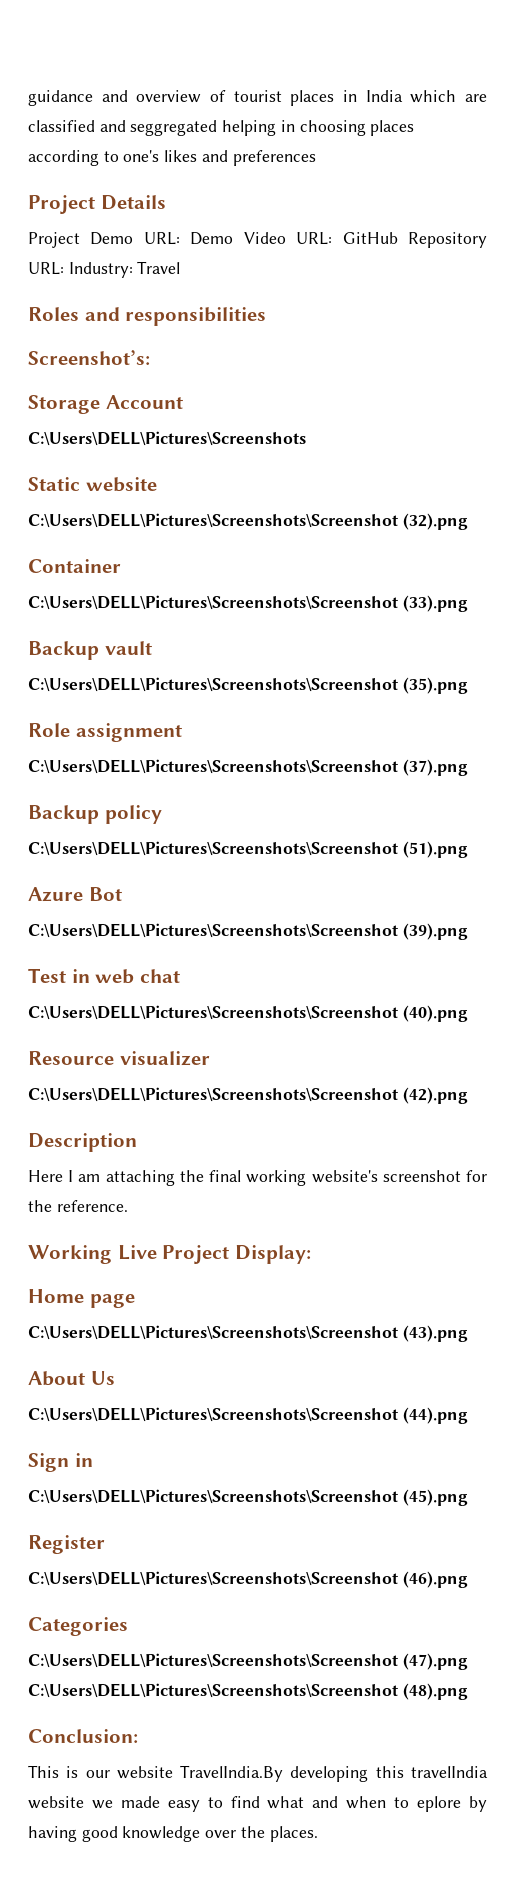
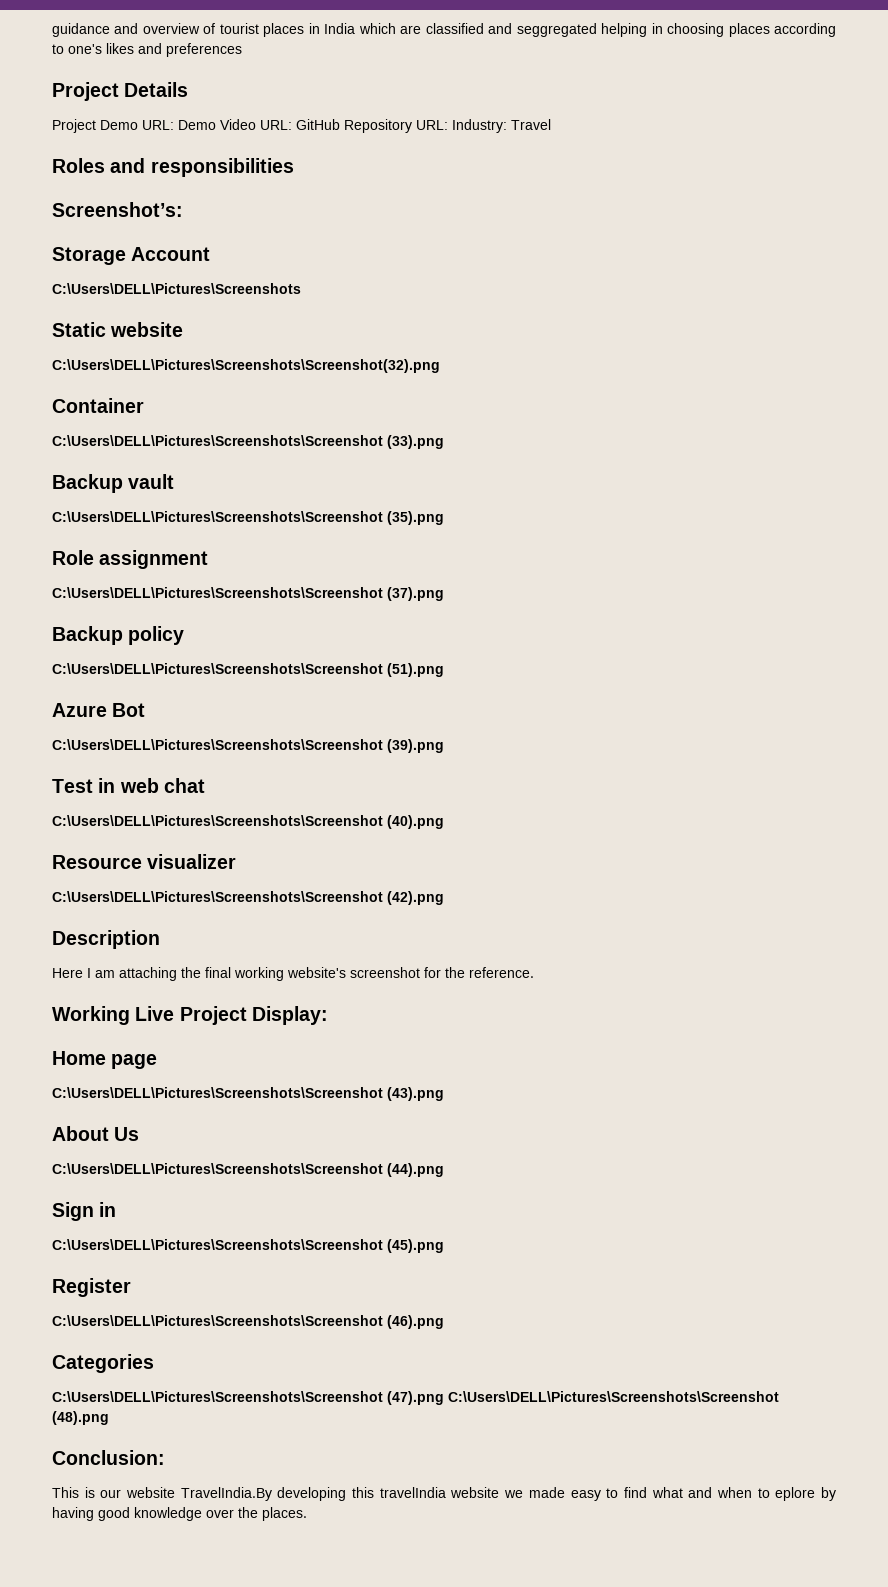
[28,513,468,530] C:\Users\DELL\Pictures\Screenshots\Screenshot (32).png -> [52,359,440,373] C:\Users\DELL\Pictures\Screenshots\Screenshot(32).png

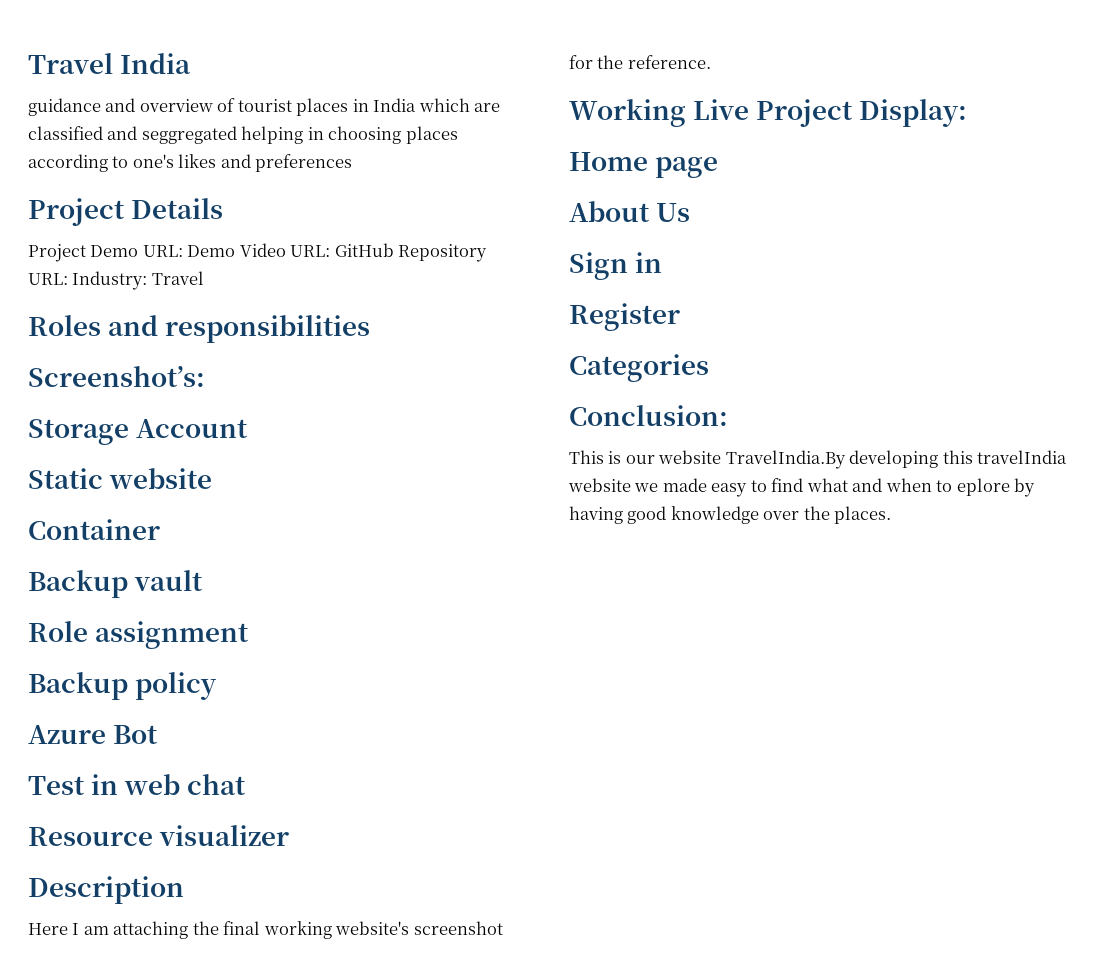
(52, 30) none -> [28,53,192,74] Travel India //
[52,283,301,294] // C:\Users\DELL\Pictures\Screenshots -> (249, 428) none
[52,359,440,373] // C:\Users\DELL\Pictures\Screenshots\Screenshot(32).png -> (213, 478) none
[52,435,444,449] // C:\Users\DELL\Pictures\Screenshots\Screenshot (33).png -> (160, 529) none
[52,511,444,525] // C:\Users\DELL\Pictures\Screenshots\Screenshot (35).png -> (204, 580) none
[52,587,444,601] // C:\Users\DELL\Pictures\Screenshots\Screenshot (37).png -> (250, 635) none
[52,663,444,677] // C:\Users\DELL\Pictures\Screenshots\Screenshot (51).png -> (218, 686) none
[52,739,444,753] // C:\Users\DELL\Pictures\Screenshots\Screenshot (39).png -> (159, 734) none
[52,815,444,829] // C:\Users\DELL\Pictures\Screenshots\Screenshot (40).png -> (247, 784) none
[52,891,444,905] // C:\Users\DELL\Pictures\Screenshots\Screenshot (42).png -> (290, 835) none
[52,1087,444,1101] // C:\Users\DELL\Pictures\Screenshots\Screenshot (43).png -> (719, 167) none
[52,1163,444,1177] // C:\Users\DELL\Pictures\Screenshots\Screenshot (44).png -> (691, 212) none
[52,1239,444,1253] // C:\Users\DELL\Pictures\Screenshots\Screenshot (45).png -> (663, 262) none
[52,1315,444,1329] // C:\Users\DELL\Pictures\Screenshots\Screenshot (46).png -> (680, 317) none
[52,1391,779,1405] [52,1411,109,1425] // C:\Users\DELL\Pictures\Screenshots\Screenshot (47).png C:\Users\DELL\Pictures\Screenshots\Screenshot (48).png -> (709, 368) none

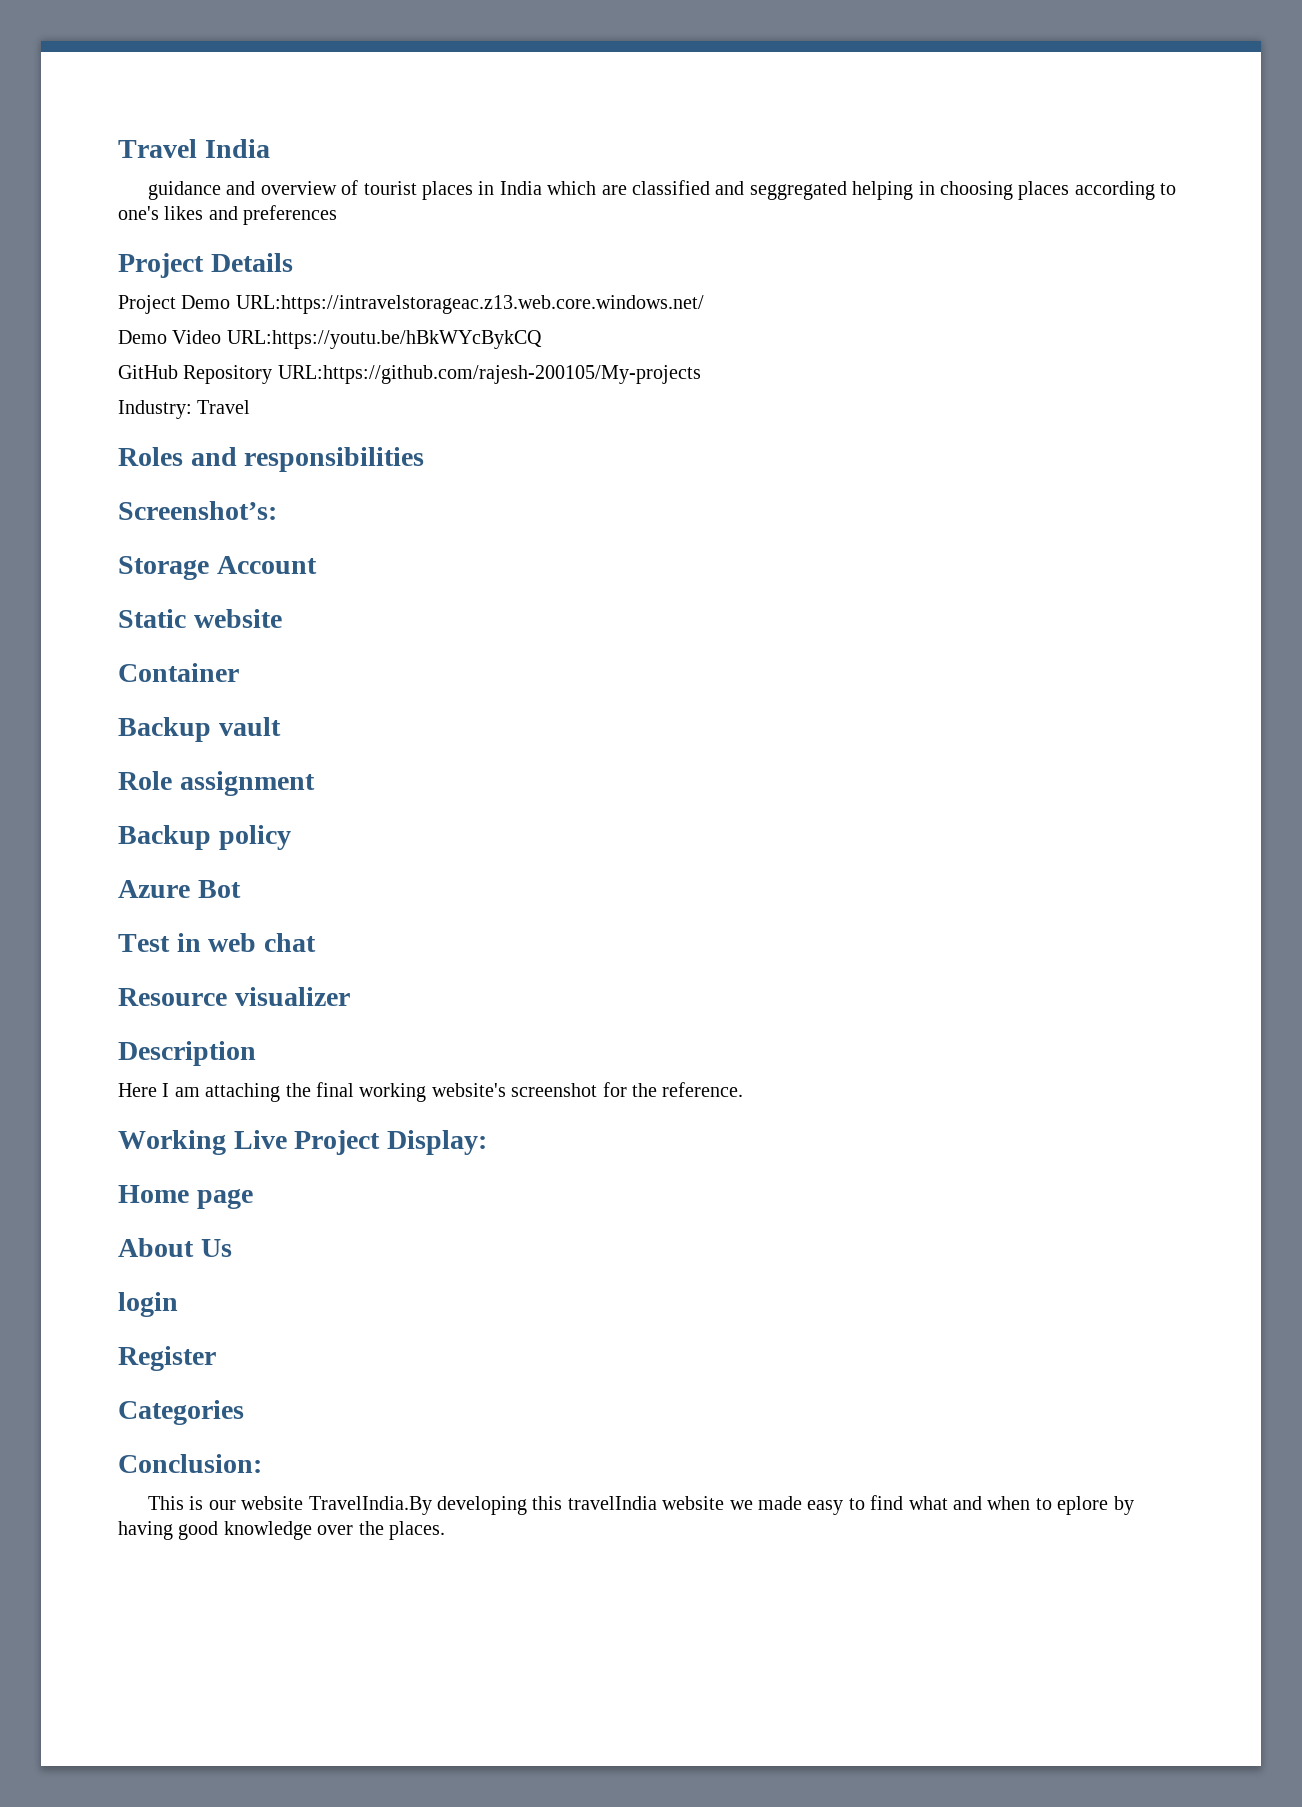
[142,245,183,257] URL: -> [235,295,704,314] URL:https://intravelstorageac.z13.web.core.windows.net/ //
[290,245,331,257] URL: -> [226,330,542,349] URL:https://youtu.be/hBkWYcBykCQ //
[28,273,68,285] URL: -> [277,365,701,384] URL:https://github.com/rajesh-200105/My-projects //
[569,252,663,280] Sign in -> [118,1292,178,1317] login

